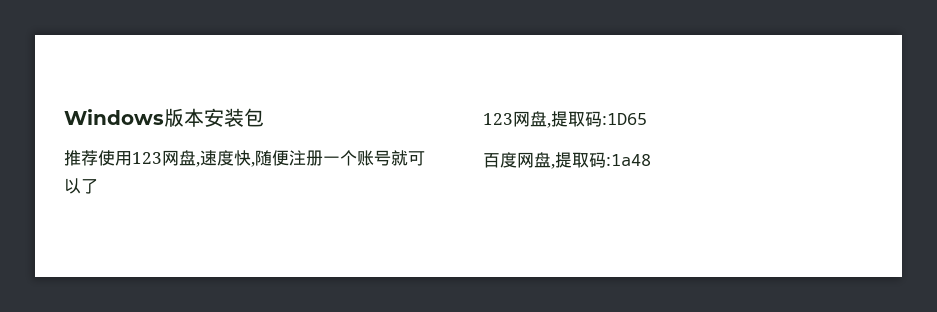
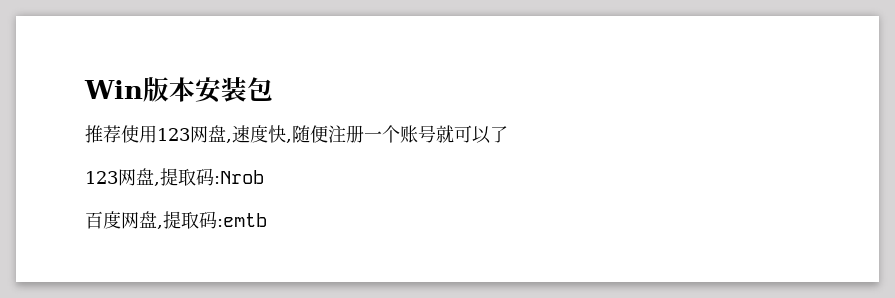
[64,109,164,125] Windows -> [84,80,143,99] Win
[602,113,647,125] :1D65 -> [214,170,264,184] :Nrob
[606,154,651,166] :1a48 -> [217,213,267,227] :emtb

